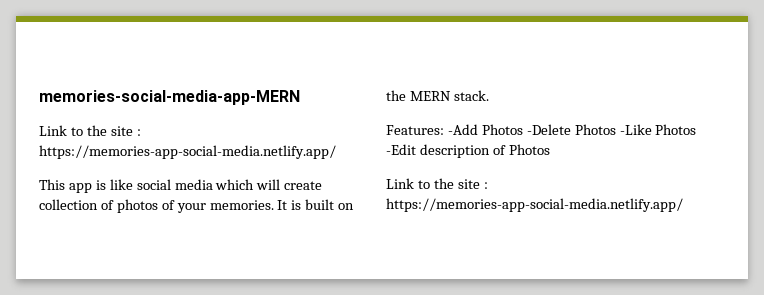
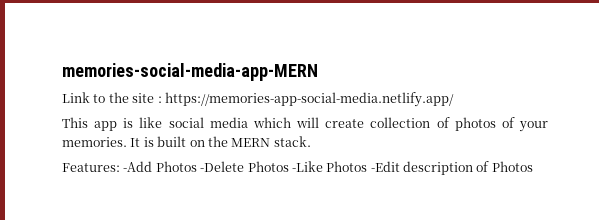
[386,178,488,189] [386,198,683,212] // Link to the site : https://memories-app-social-media.netlify.app/ -> (533, 166) none

